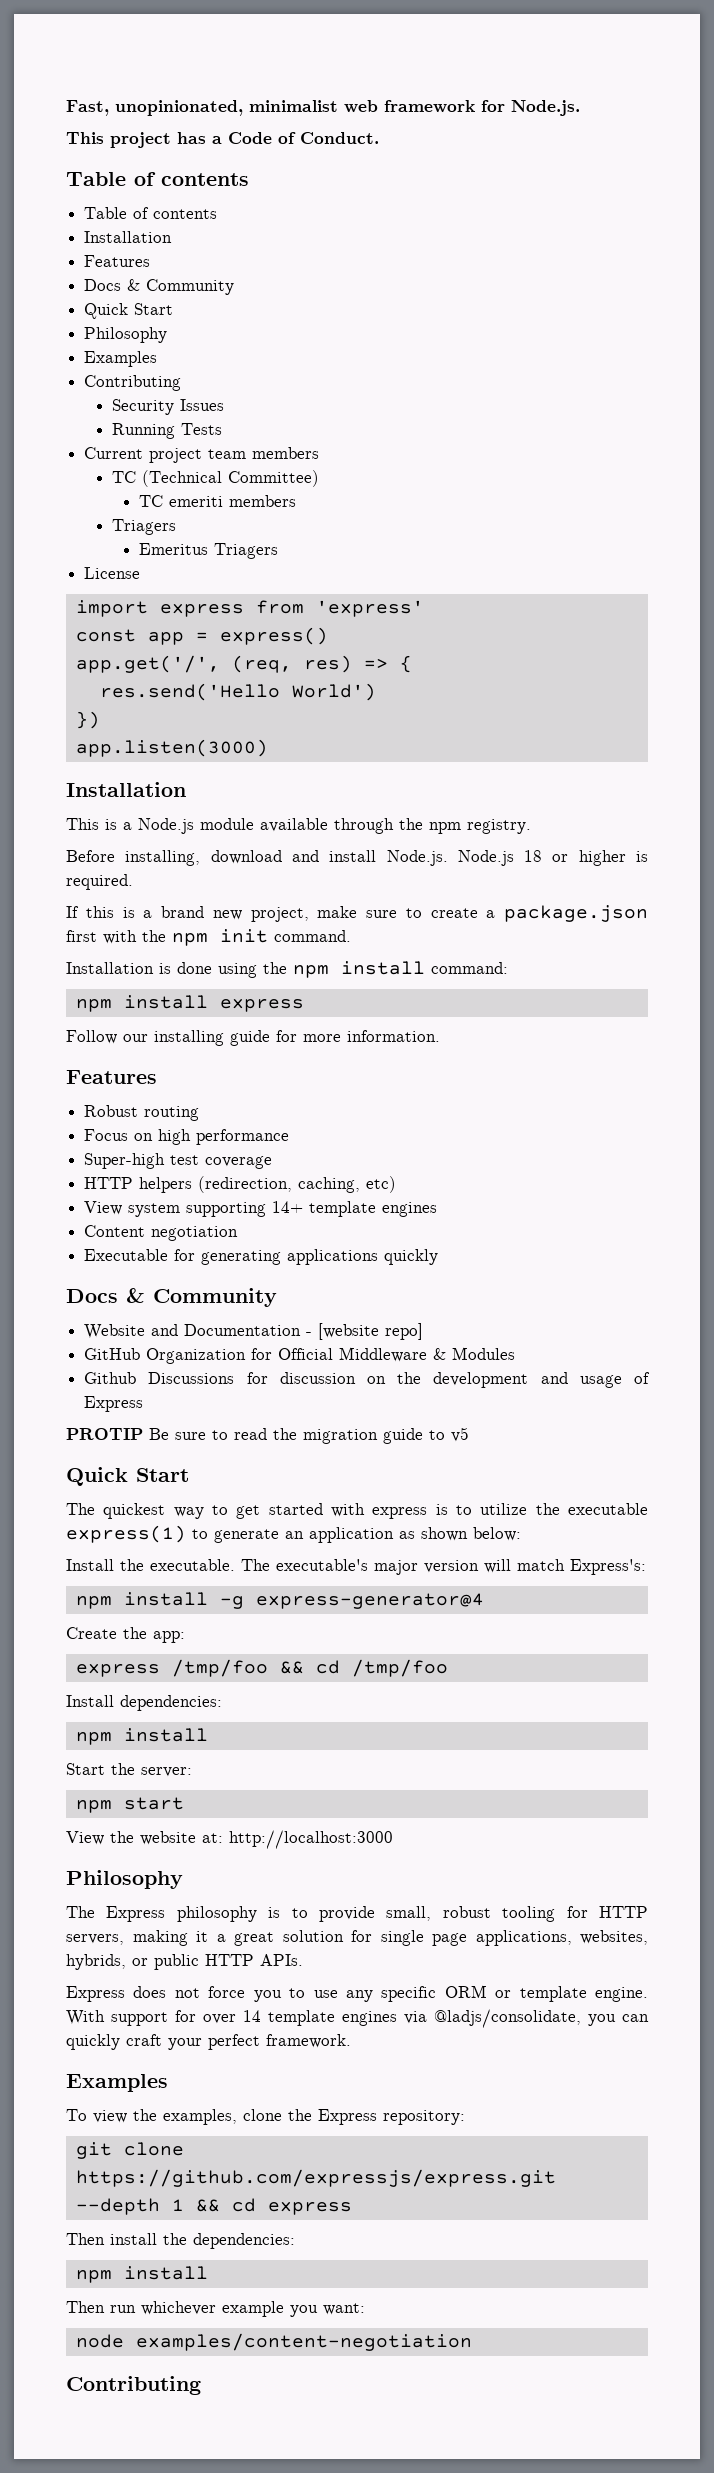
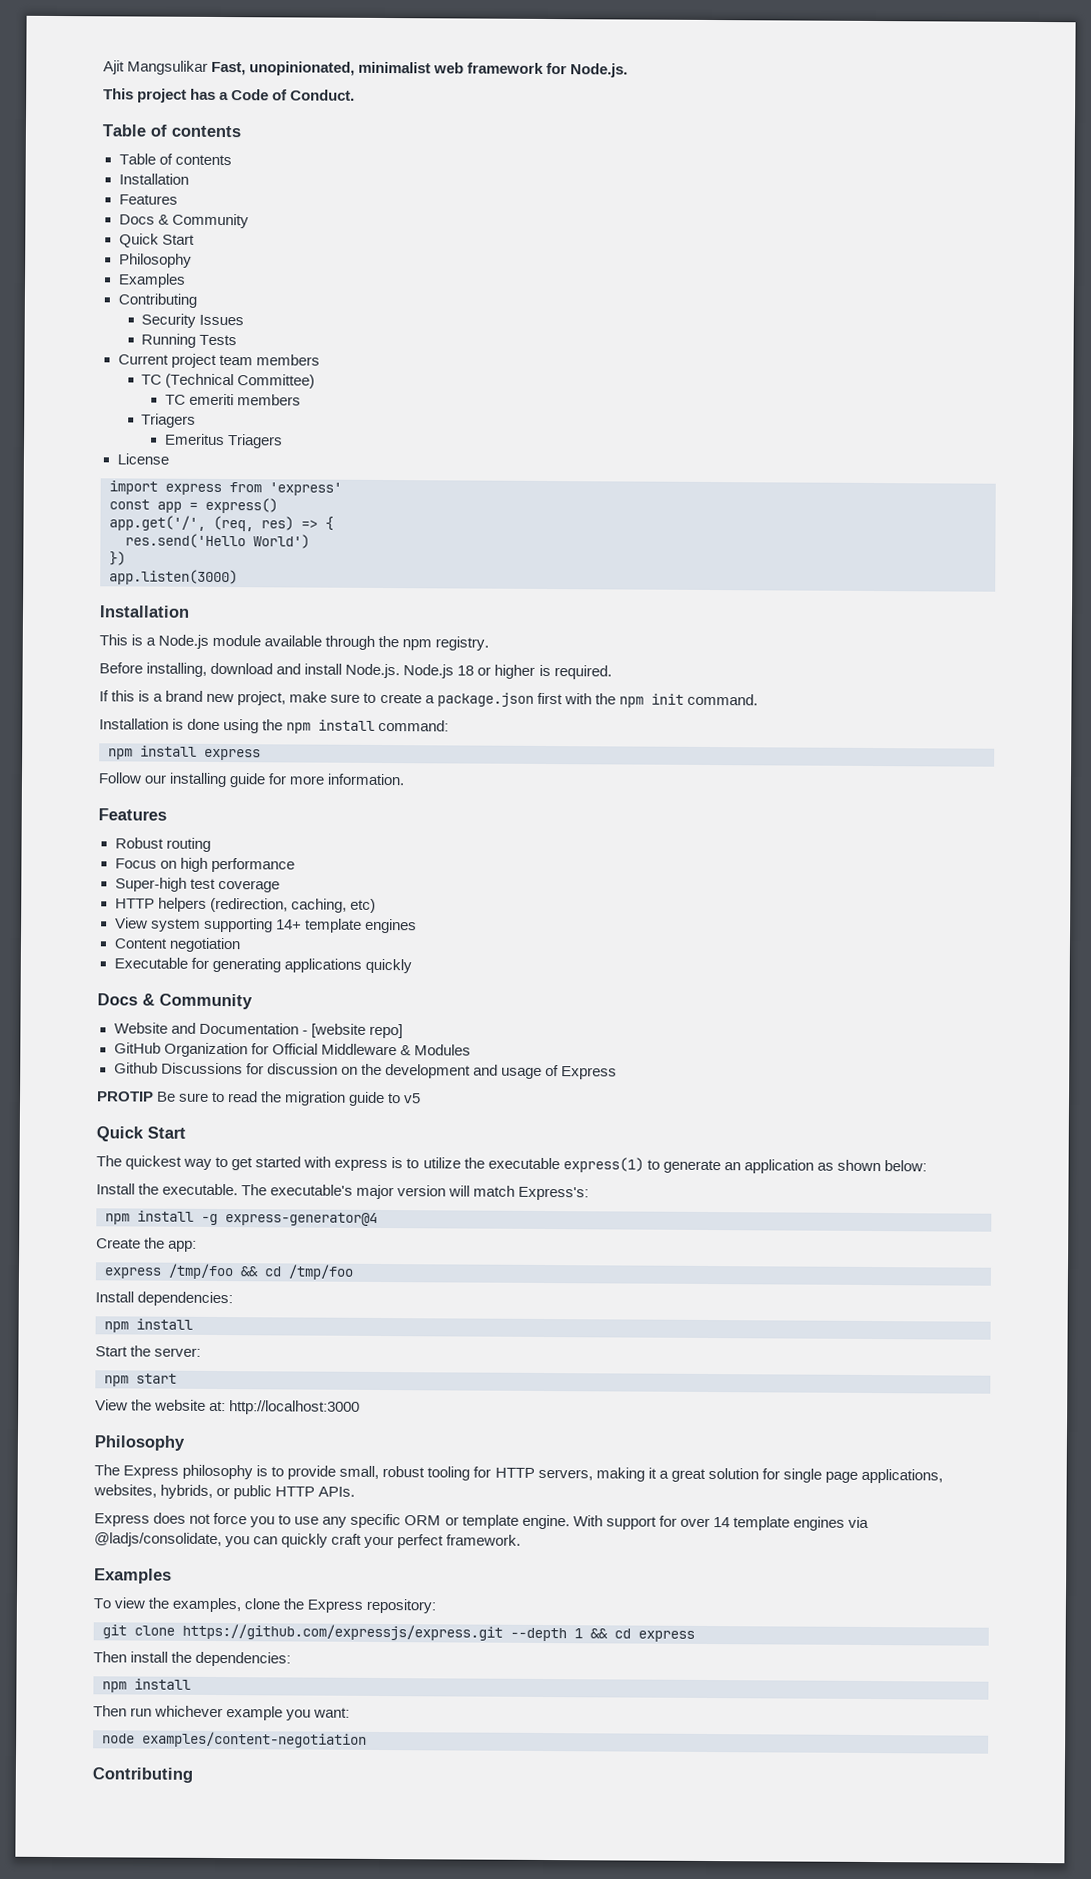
(66, 108) none -> [103,60,209,75] Ajit Mangsulikar

